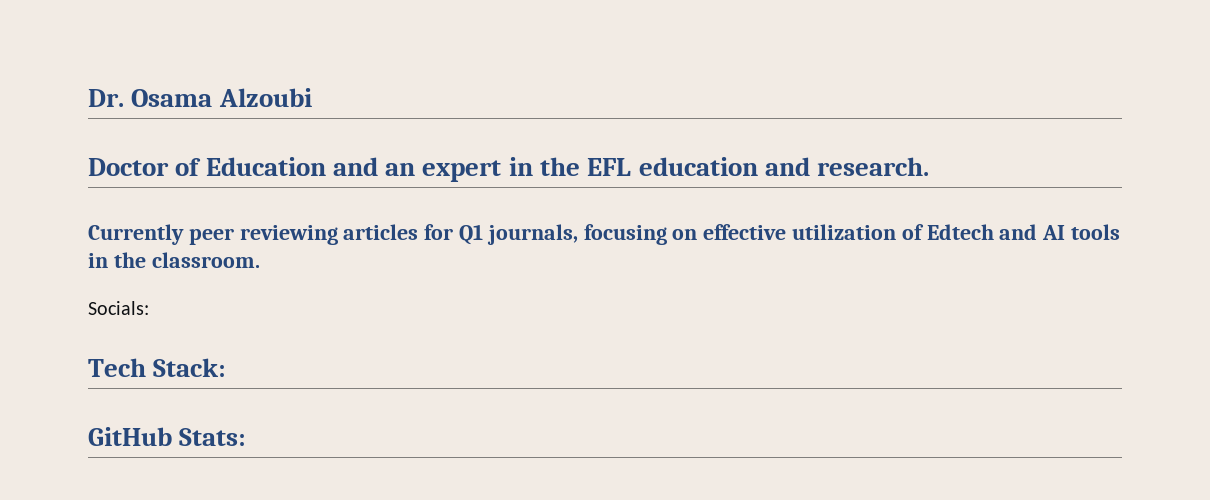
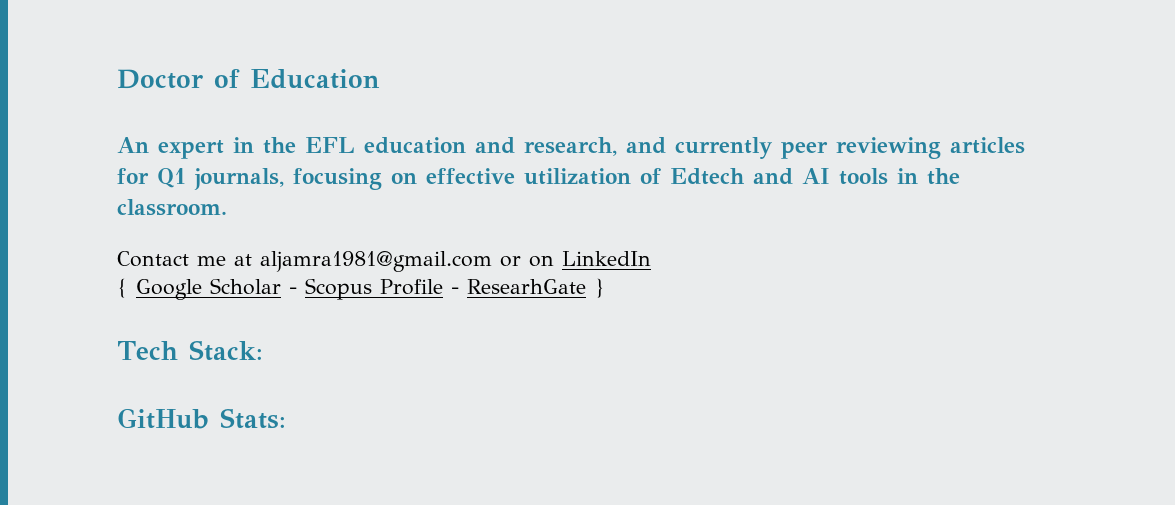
[88,88,312,107] Dr. Osama Alzoubi // -> (117, 79) none
[332,157,416,176] and an -> [117,137,149,153] // An
[817,157,930,176] [88,224,184,245] research. // Currently -> [524,137,773,159] research, and currently
[88,301,149,315] Socials: -> [117,251,651,272] [117,278,605,300] Contact me at aljamra1981@gmail.com or on LinkedIn // { Google Scholar - Scopus Profile - ResearhGate }

